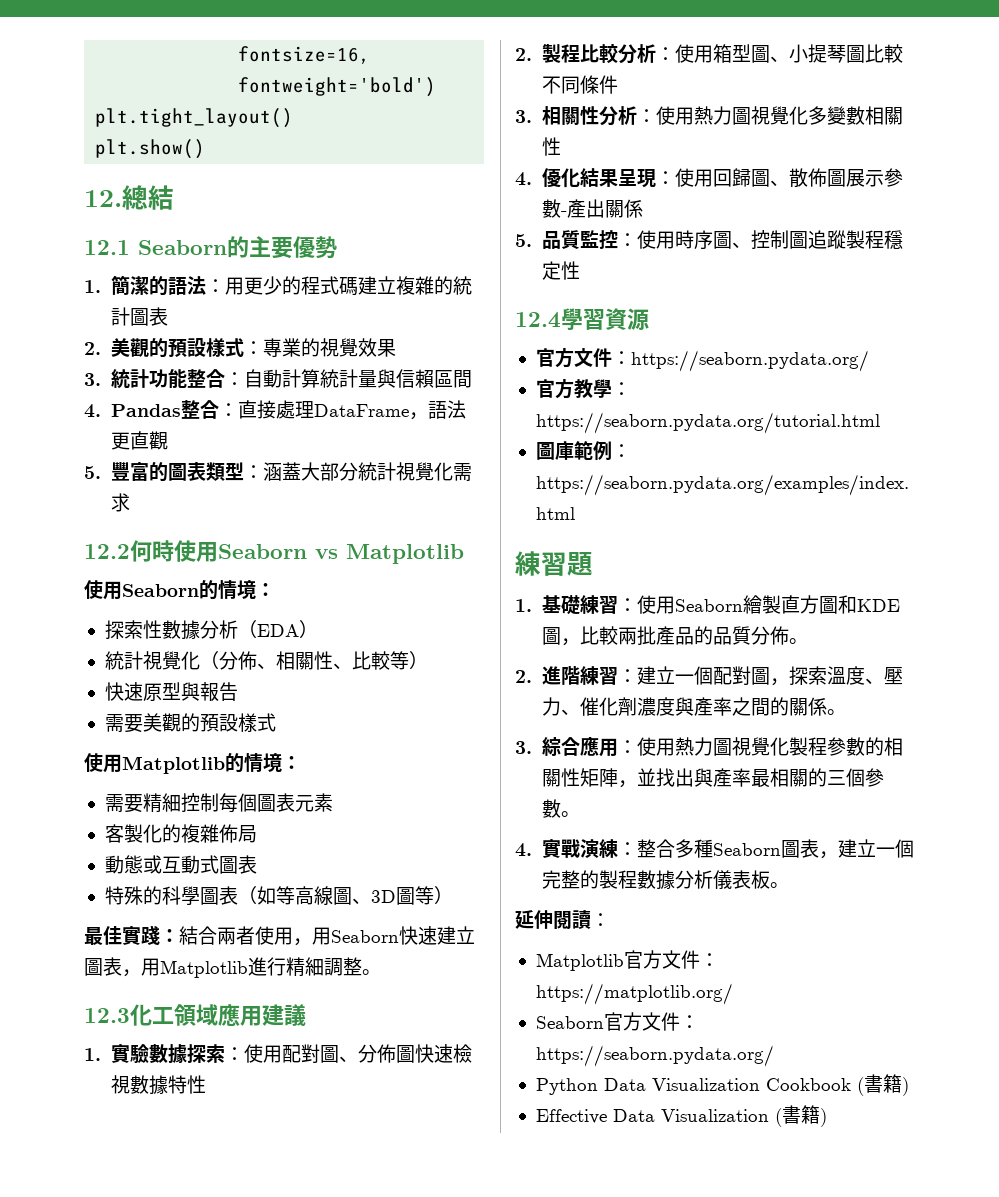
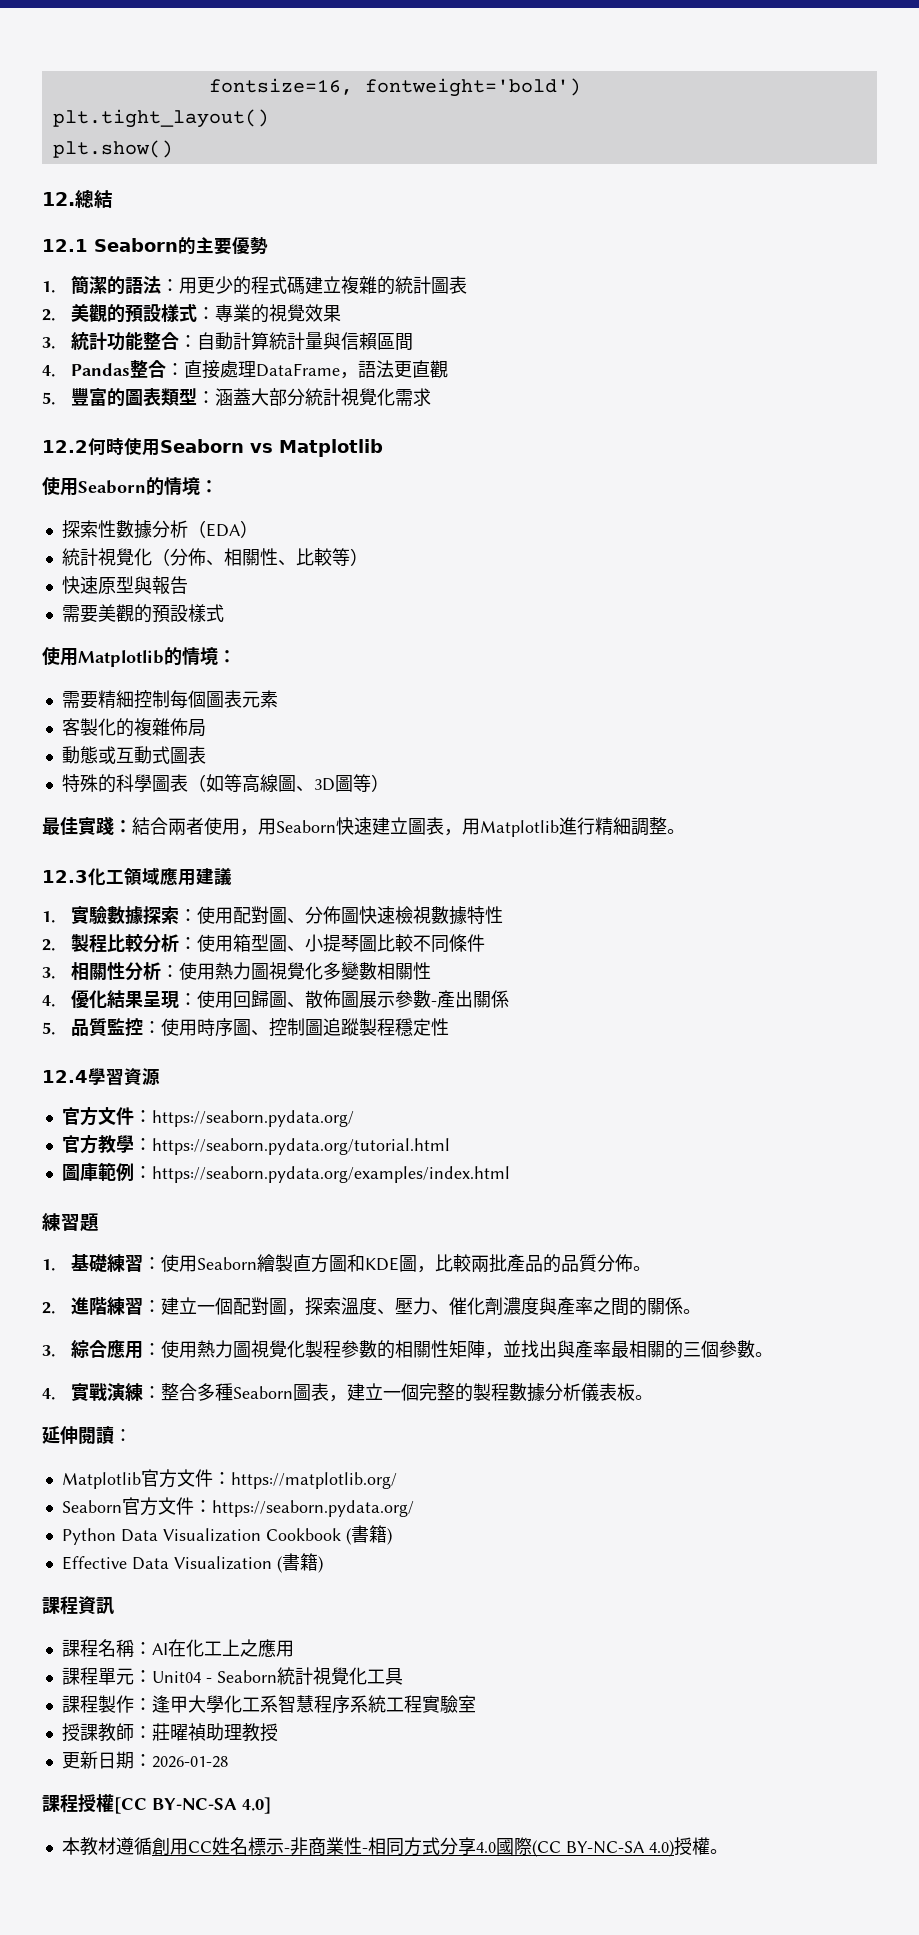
(827, 1117) none -> [42,1596,114,1615] [61,1639,294,1657] [61,1667,403,1685] [61,1695,476,1714] [61,1723,278,1742] [61,1751,228,1769] [42,1794,271,1814] [61,1837,728,1857] // 課程資訊 // 課程名稱：AI在化工上之應用 // 課程單元：Unit04 - Seaborn統計視覺化工具 // 課程製作：逢甲大學化工系智慧程序系統工程實驗室 // 授課教師：莊曜禎助理教授 // 更新日期：2026-01-28 // 課程授權[CC BY-NC-SA 4.0] // 本教材遵循創用CC姓名標示-非商業性-相同方式分享4.0國際(CC BY-NC-SA 4.0)授權。

